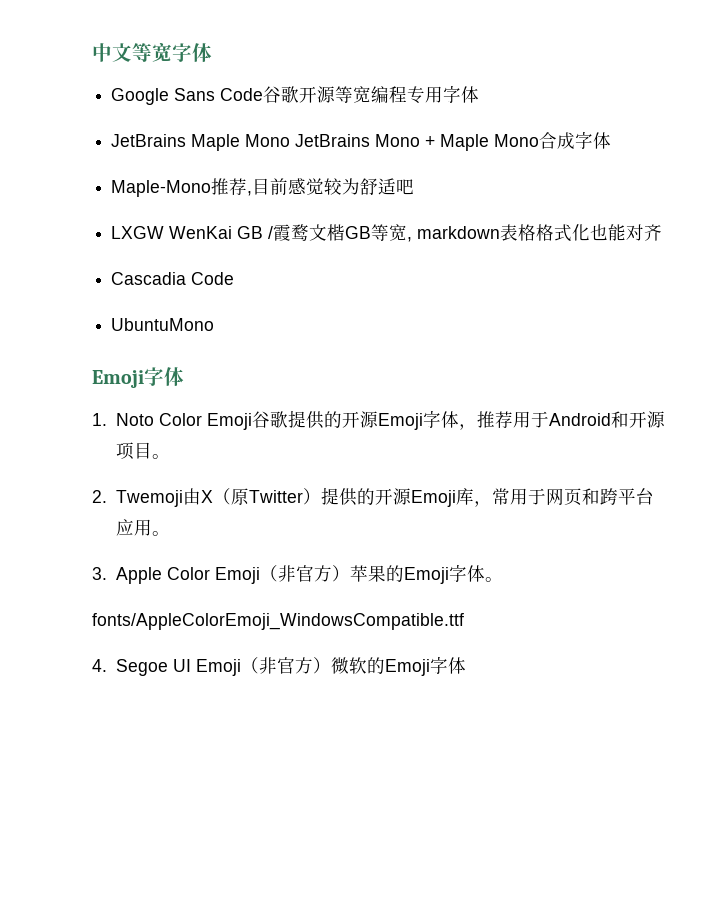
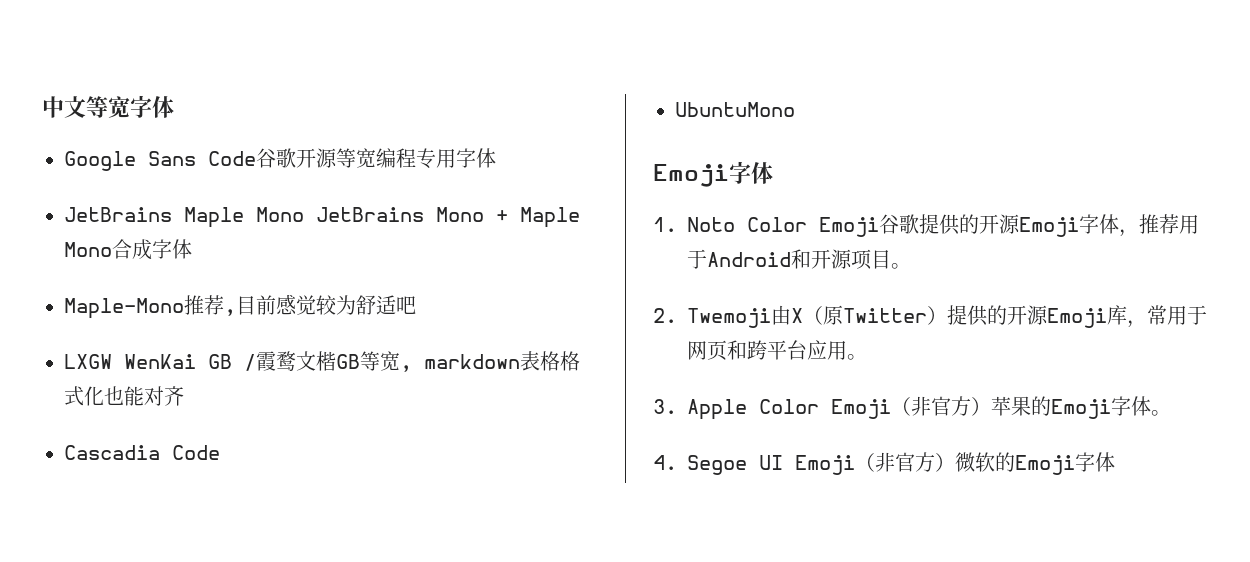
[92,613,464,630] // fonts/AppleColorEmoji_WindowsCompatible.ttf -> (1171, 413) none

